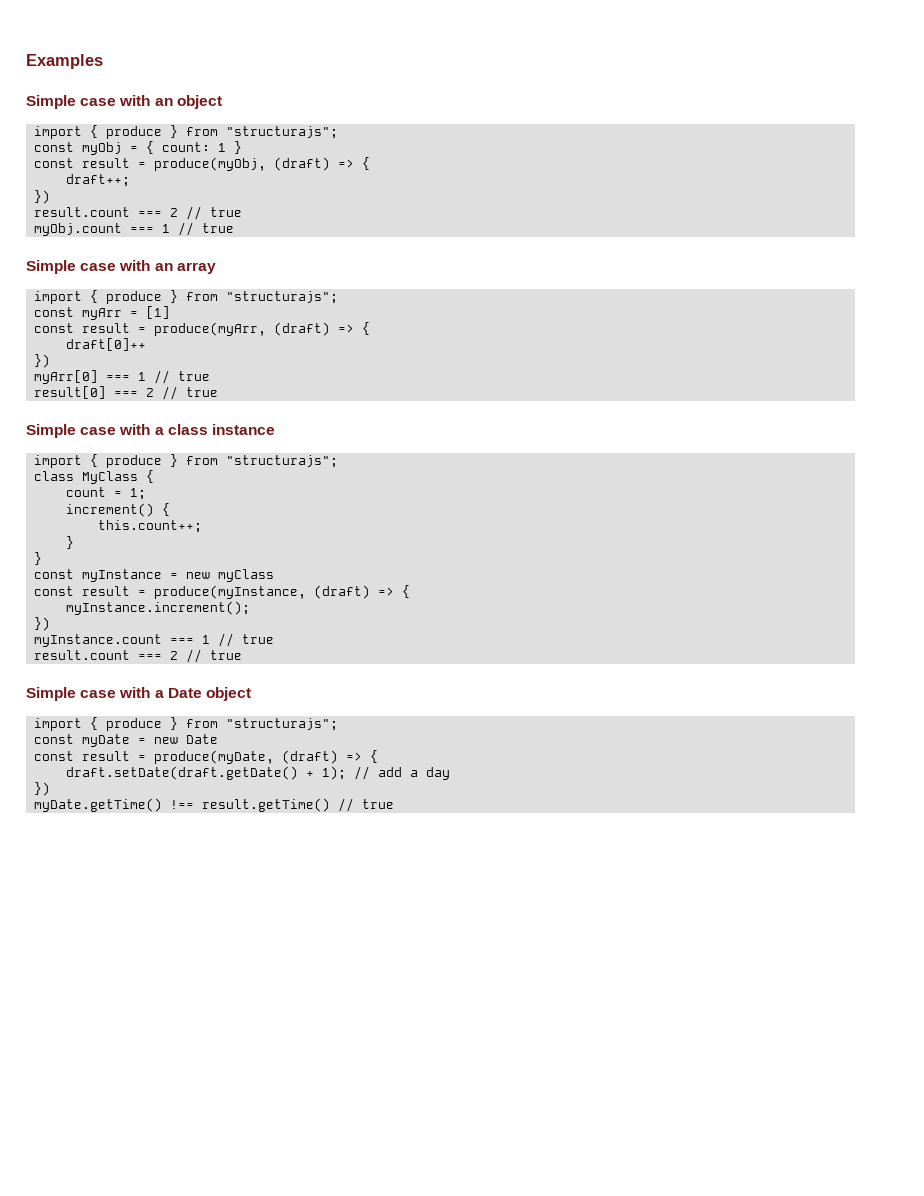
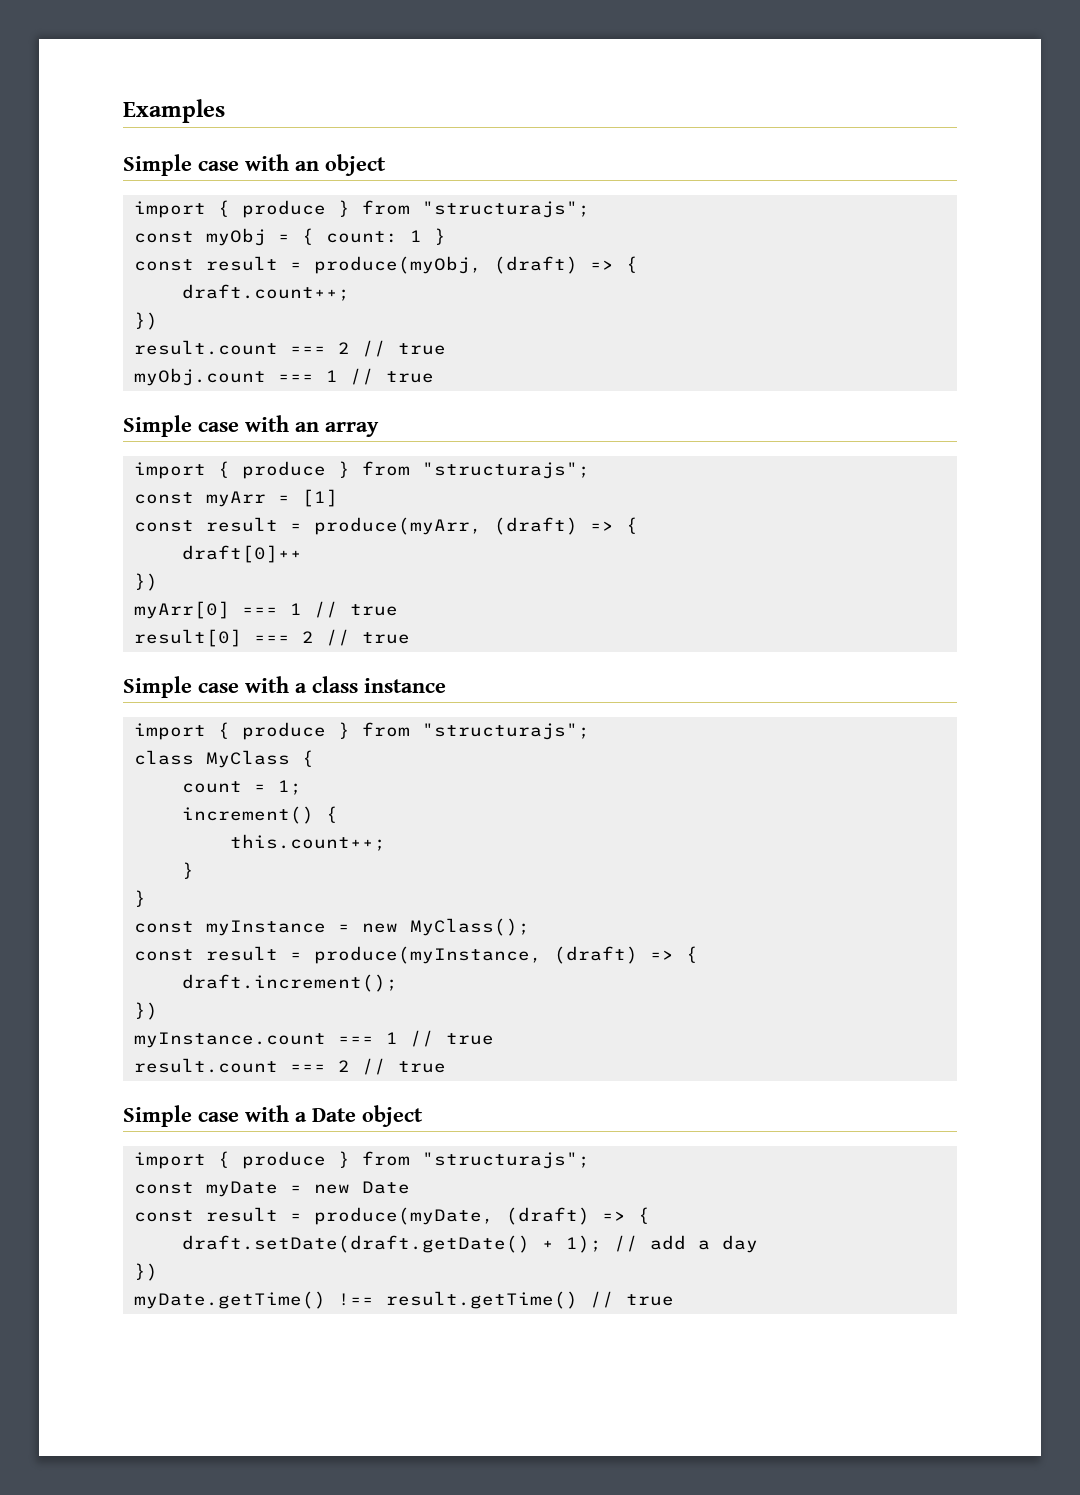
[66,174,131,187] draft++; -> [182,284,351,301] draft.count++;
[218,569,275,582] myClass -> [410,918,531,936] MyClass();
[66,601,251,615] myInstance.increment(); -> [182,974,399,992] draft.increment();

